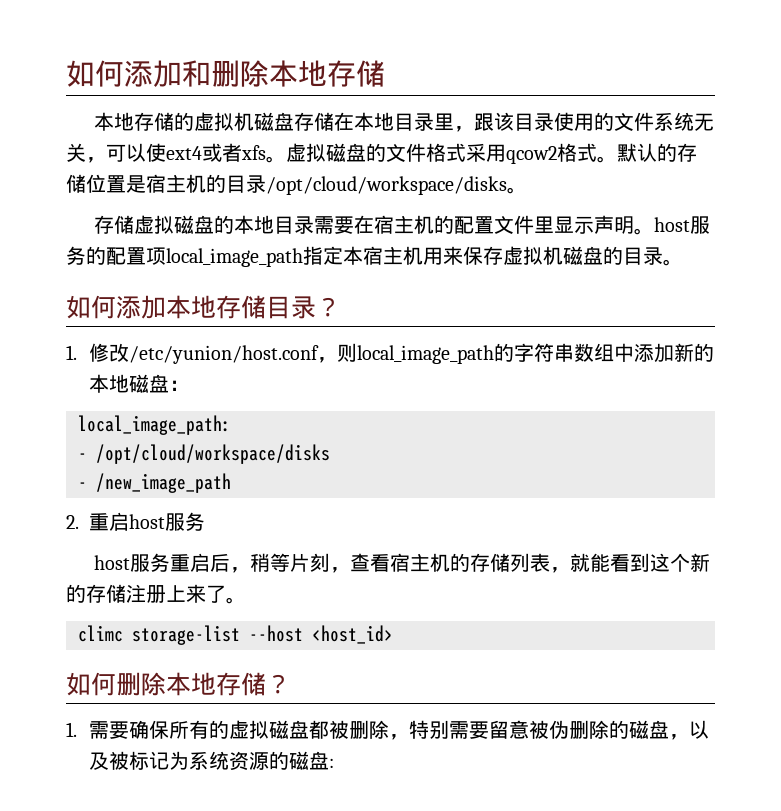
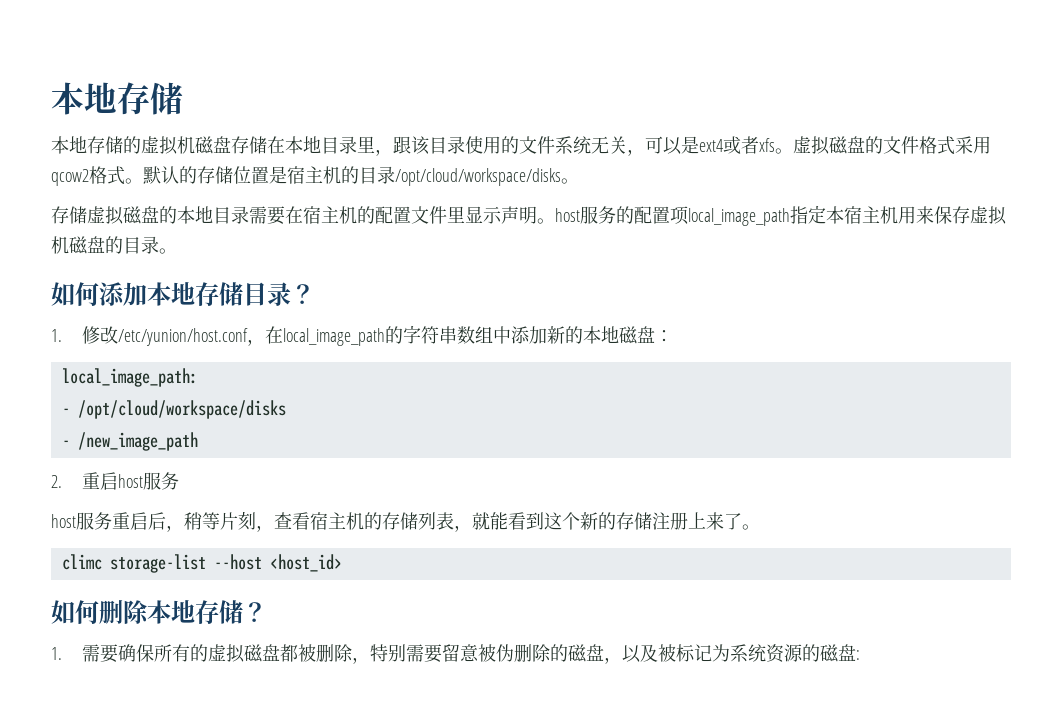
[66,60,269,87] 如何添加和删除 -> (51, 98) none
[146,143,166,162] 使 -> [681,136,699,154] 是
[336,343,357,362] 则 -> [265,326,284,344] 在

